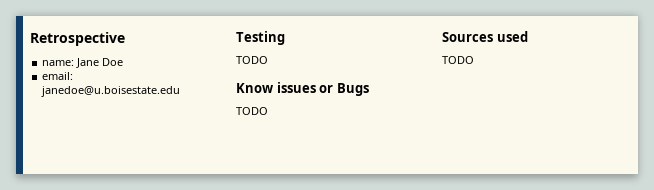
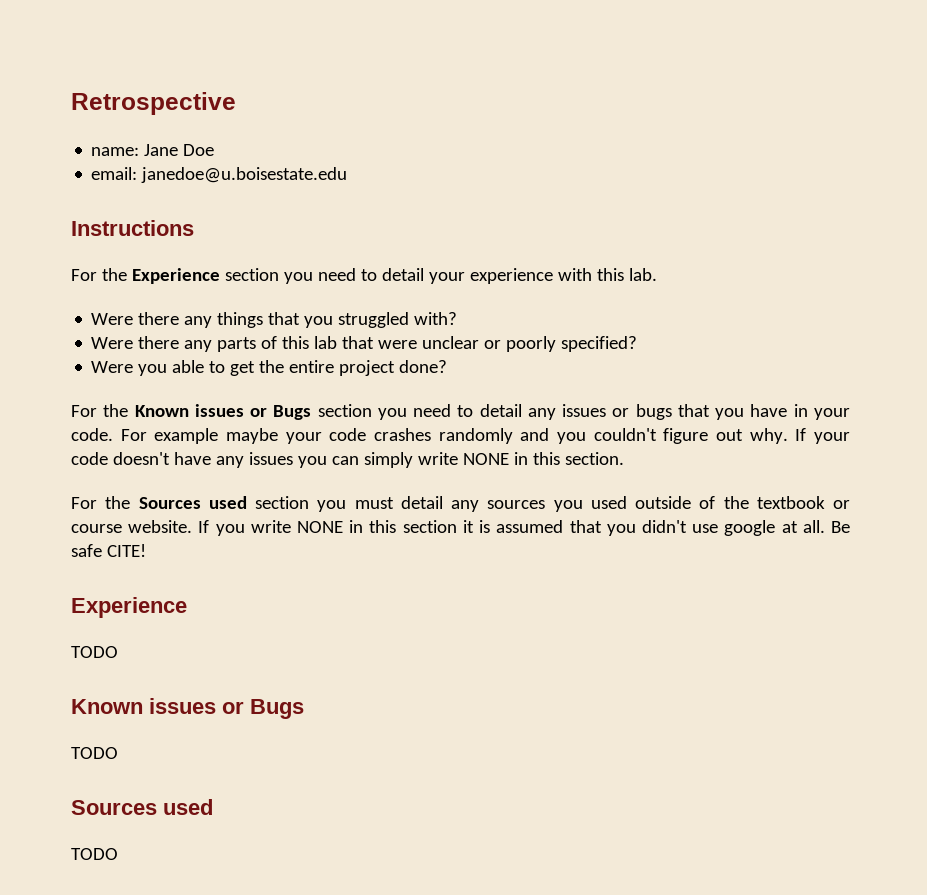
[236,31,285,45] [236,56,268,64] [236,83,273,93] Testing // TODO // Know -> [71,220,194,236] [71,268,657,284] [91,312,458,328] [91,336,638,352] [91,360,448,376] [71,404,851,420] [71,428,850,444] [71,452,624,468] [71,496,850,512] [71,520,851,536] [71,544,146,557] [71,597,187,618] [71,646,118,658] [71,699,143,714] Instructions // For the Experience section you need to detail your experience with this lab. // Were there any things that you struggled with? // Were there any parts of this lab that were unclear or poorly specified? // Were you able to get the entire project done? // For the Known issues or Bugs section you need to detail any issues or bugs that you have in your code. For example maybe your code crashes randomly and you couldn't figure out why. If your code doesn't have any issues you can simply write NONE in this section. // For the Sources used section you must detail any sources you used outside of the textbook or course website. If you write NONE in this section it is assumed that you didn't use google at all. Be safe CITE! // Experience // TODO // Known

